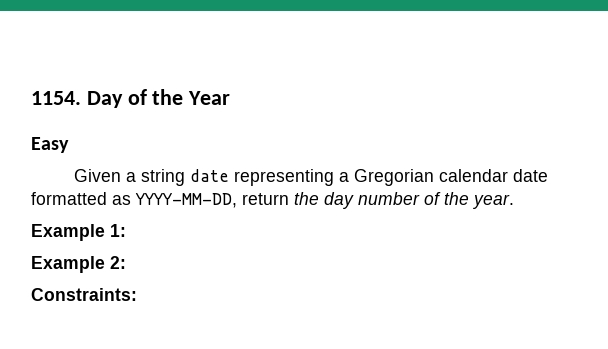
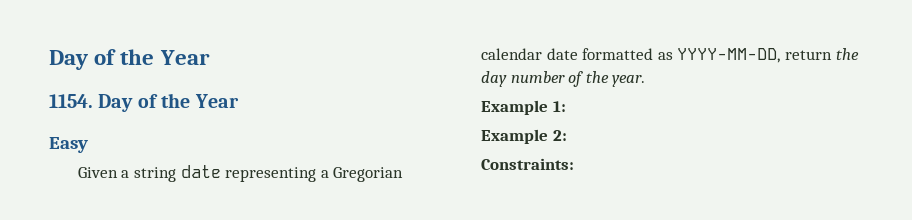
(31, 98) none -> [49,49,210,70] Day of the Year //

